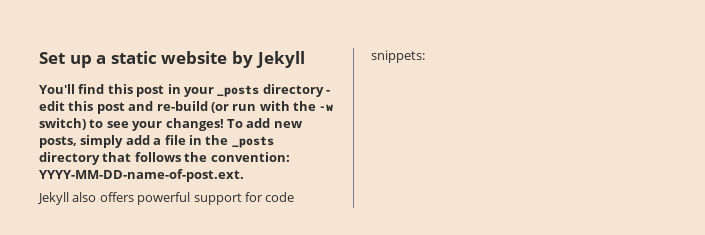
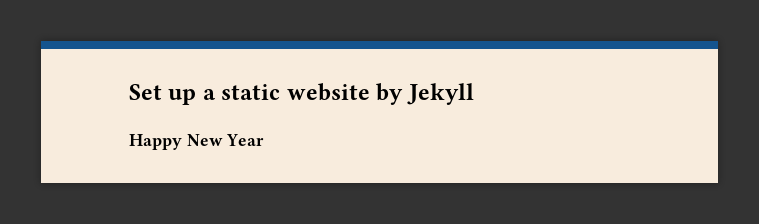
[39,84,330,97] [39,101,334,114] [39,118,302,131] [39,135,274,148] [39,152,290,165] [39,169,244,182] [37,192,295,205] [371,50,425,63] You'll find this post in your _posts directory - edit this post and re-build (or run with the -w switch) to see your changes! To add new posts, simply add a file in the _posts directory that follows the convention: YYYY-MM-DD-name-of-post.ext. // Jekyll also offers powerful support for code snippets: -> [129,134,265,150] Happy New Year

